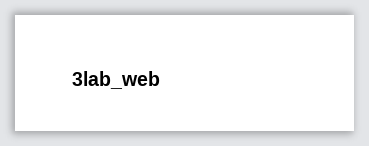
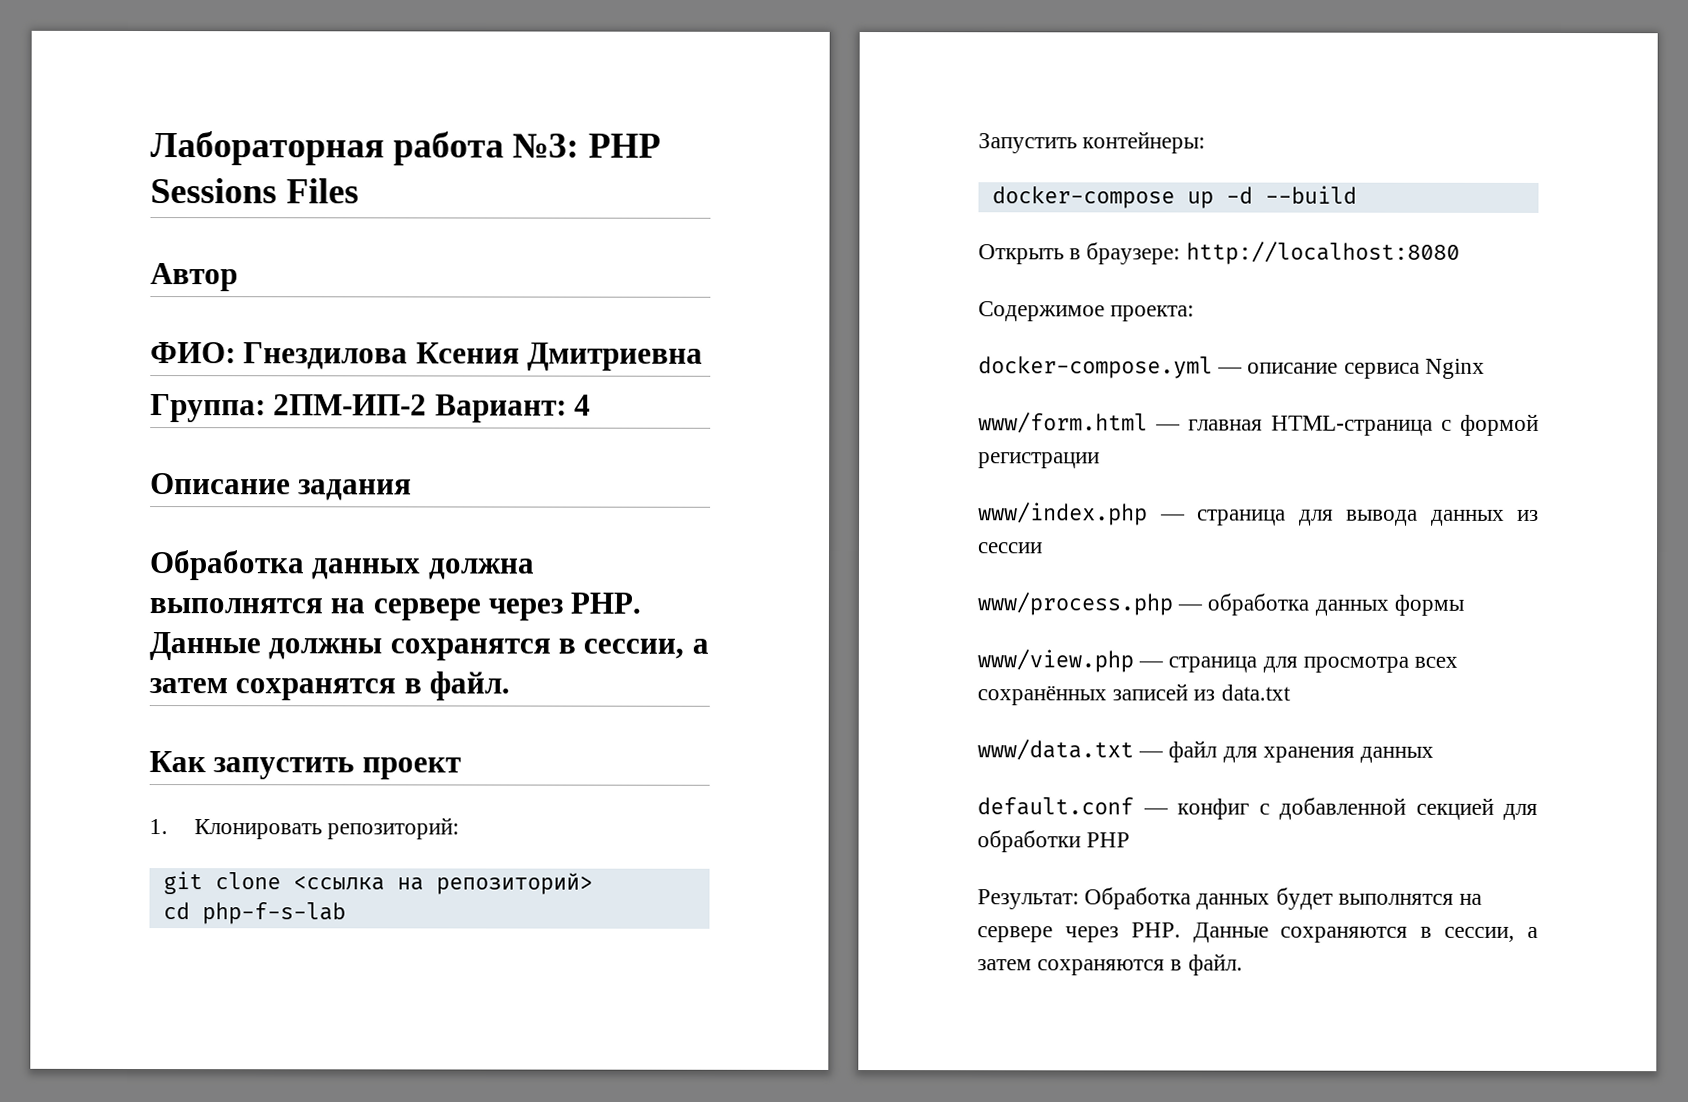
[72,71,160,89] 3lab_web -> [150,131,662,166] [150,178,359,204] [150,263,238,292] [150,342,704,371] [150,394,592,423] [150,473,413,501] [149,550,534,581] [149,592,642,621] [149,632,709,661] [149,671,511,701] [149,751,461,780] [149,817,459,840] [162,871,593,895] [162,902,346,925] [978,131,1206,154] [991,185,1357,209] [978,241,1460,265] [978,301,1195,322] [978,356,1485,379] [978,412,1539,436] [978,452,1100,469] [978,502,1539,526] [977,542,1043,554] [977,592,1464,616] [977,649,1459,673] [977,683,1291,706] [977,739,1435,763] [977,797,1538,820] [977,830,1131,853] [977,887,1483,910] [977,922,1538,943] [977,953,1243,976] Лабораторная работа №3: PHP Sessions Files // Автор // ФИО: Гнездилова Ксения Дмитриевна // Группа: 2ПМ-ИП-2 Вариант: 4 // Описание задания // Oбработка данных должна выполнятся на сервере через PHP. Данные должны сохранятся в сессии, а затем сохранятся в файл. // Как запустить проект // 1. Клонировать репозиторий: // git clone <ссылка на репозиторий> // cd php-f-s-lab // Запустить контейнеры: // docker-compose up -d --build // Открыть в браузере: http://localhost:8080 // Содержимое проекта: // docker-compose.yml — описание сервиса Nginx // www/form.html — главная HTML-страница c формой регистрации // www/index.php — страница для вывода данных из сессии // www/process.php — обработка данных формы // www/view.php — страница для просмотра всех сохранённых записей из data.txt // www/data.txt — файл для хранения данных // default.conf — конфиг c добавленной секцией для обработки PHP // Результат: Обработка данных будет выполнятся на сервере через PHP. Данные сохраняются в сессии, а затем сохраняются в файл.

